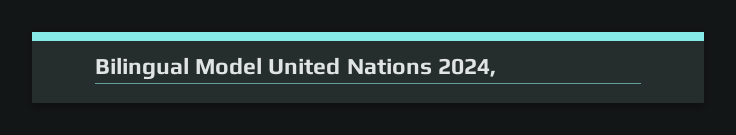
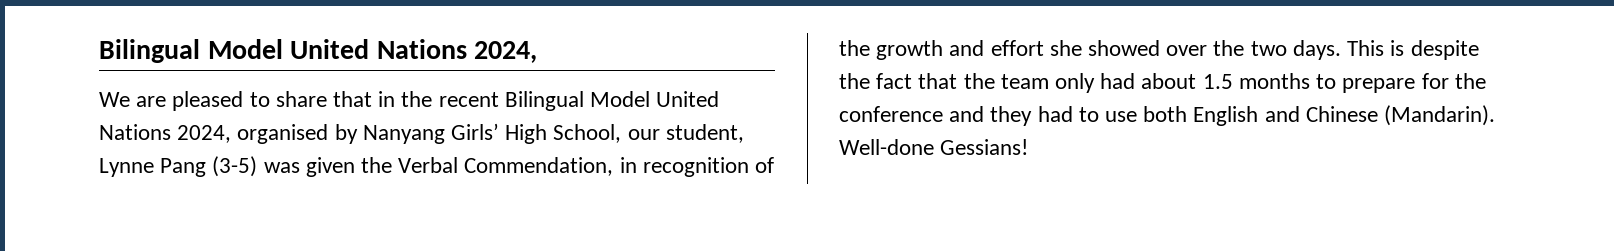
[95,57,496,80] Bilingual Model United Nations 2024, -> [99,39,538,63] [99,91,720,111] [99,123,744,144] [99,156,775,177] [839,40,1479,60] [839,73,1486,93] [839,105,1496,126] [839,139,1029,155] Bilingual Model United Nations 2024, // We are pleased to share that in the recent Bilingual Model United Nations 2024, organised by Nanyang Girls’ High School, our student, Lynne Pang (3-5) was given the Verbal Commendation, in recognition of the growth and effort she showed over the two days. This is despite the fact that the team only had about 1.5 months to prepare for the conference and they had to use both English and Chinese (Mandarin). Well-done Gessians!

